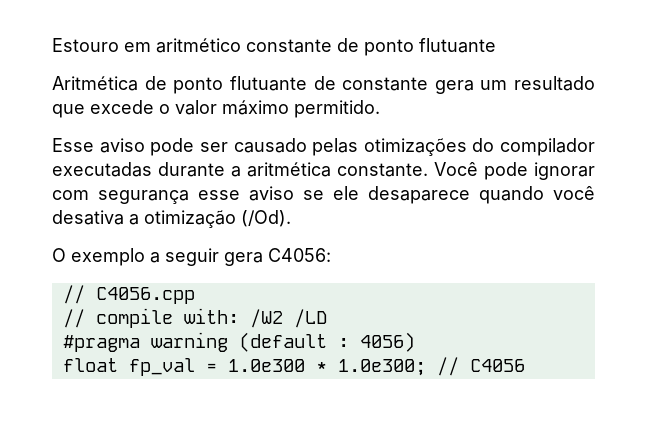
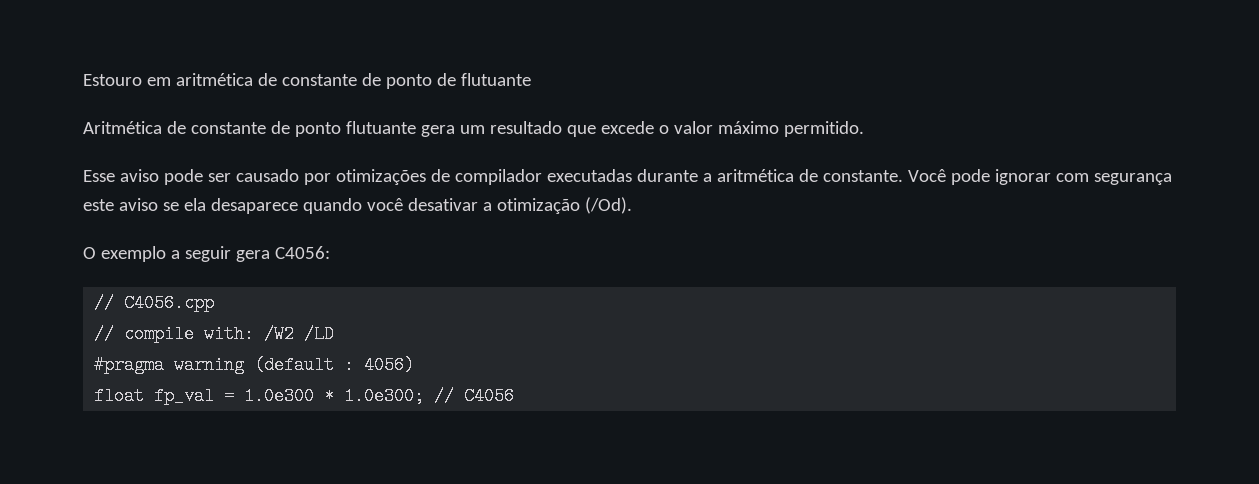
[156,38,496,56] [52,76,429,94] aritmético constante de ponto flutuante // Aritmética de ponto flutuante de constante -> [175,73,531,89] [83,121,416,137] aritmética de constante de ponto de flutuante // Aritmética de constante de ponto flutuante
[312,138,495,156] pelas otimizações do -> [303,169,450,185] por otimizações de
(331, 169) none -> [798,169,818,182] de
[198,190,240,200] esse -> [83,199,114,211] este
[333,186,359,200] ele -> [183,198,206,211] ela
[52,210,124,225] desativa -> [407,198,478,211] desativar

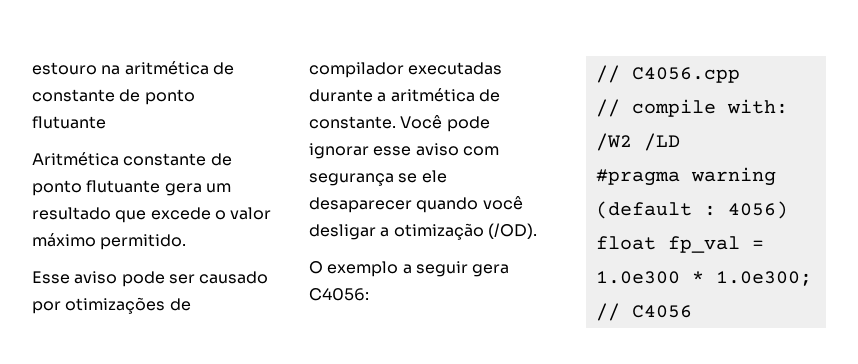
[83,74,171,86] Estouro em -> [32,62,121,75] estouro na
[436,73,456,86] de -> (195, 97) none
[166,121,186,134] de -> (119, 159) none
[1055,173,1172,185] [83,198,298,214] com segurança este aviso se ela desaparece -> [373,143,499,156] [309,170,447,186] [309,197,412,213] esse aviso com segurança se ele desaparecer
[407,198,478,211] desativar -> [309,224,376,240] desligar
[584,197,632,214] (/Od). -> [487,223,537,239] (/OD).

